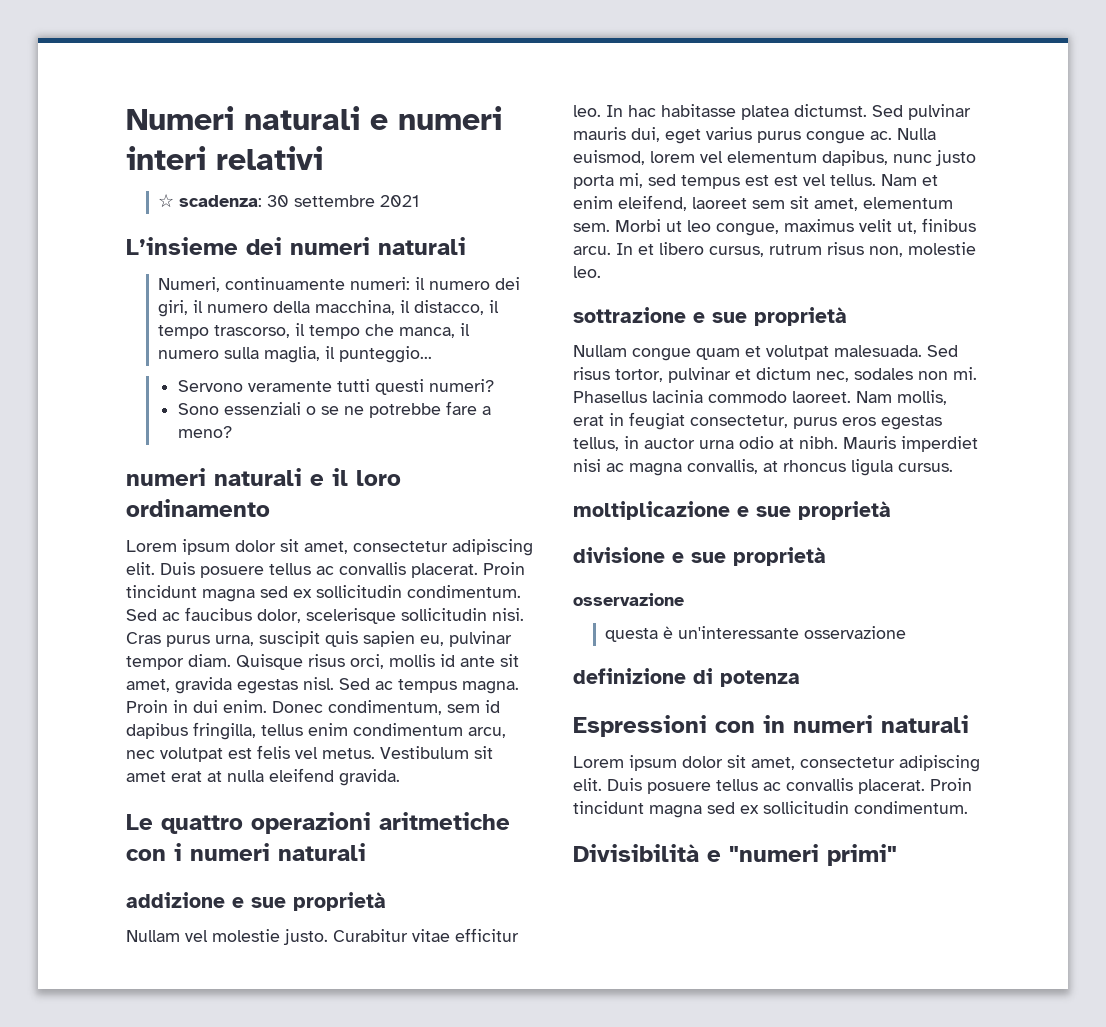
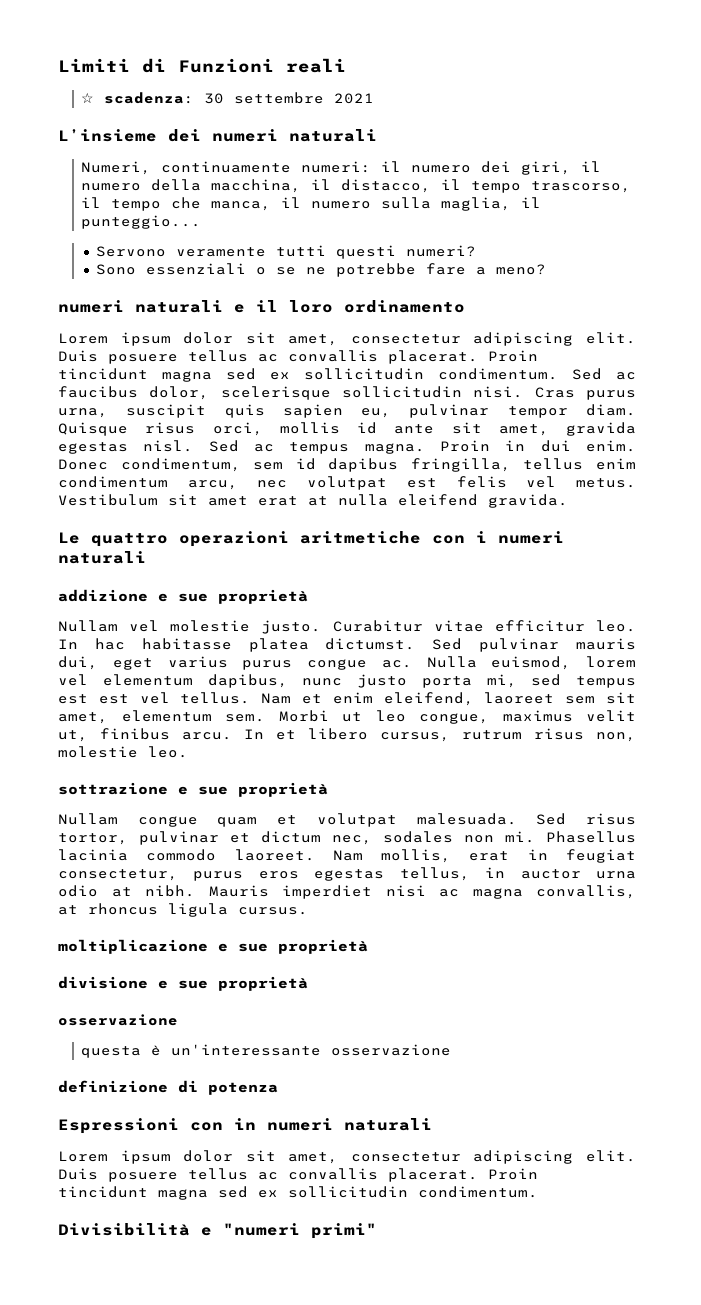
[126,106,502,130] [126,146,323,170] Numeri naturali e numeri interi relativi -> [58,58,346,73] Limiti di Funzioni reali

